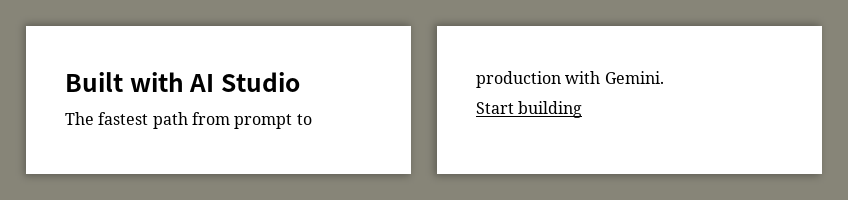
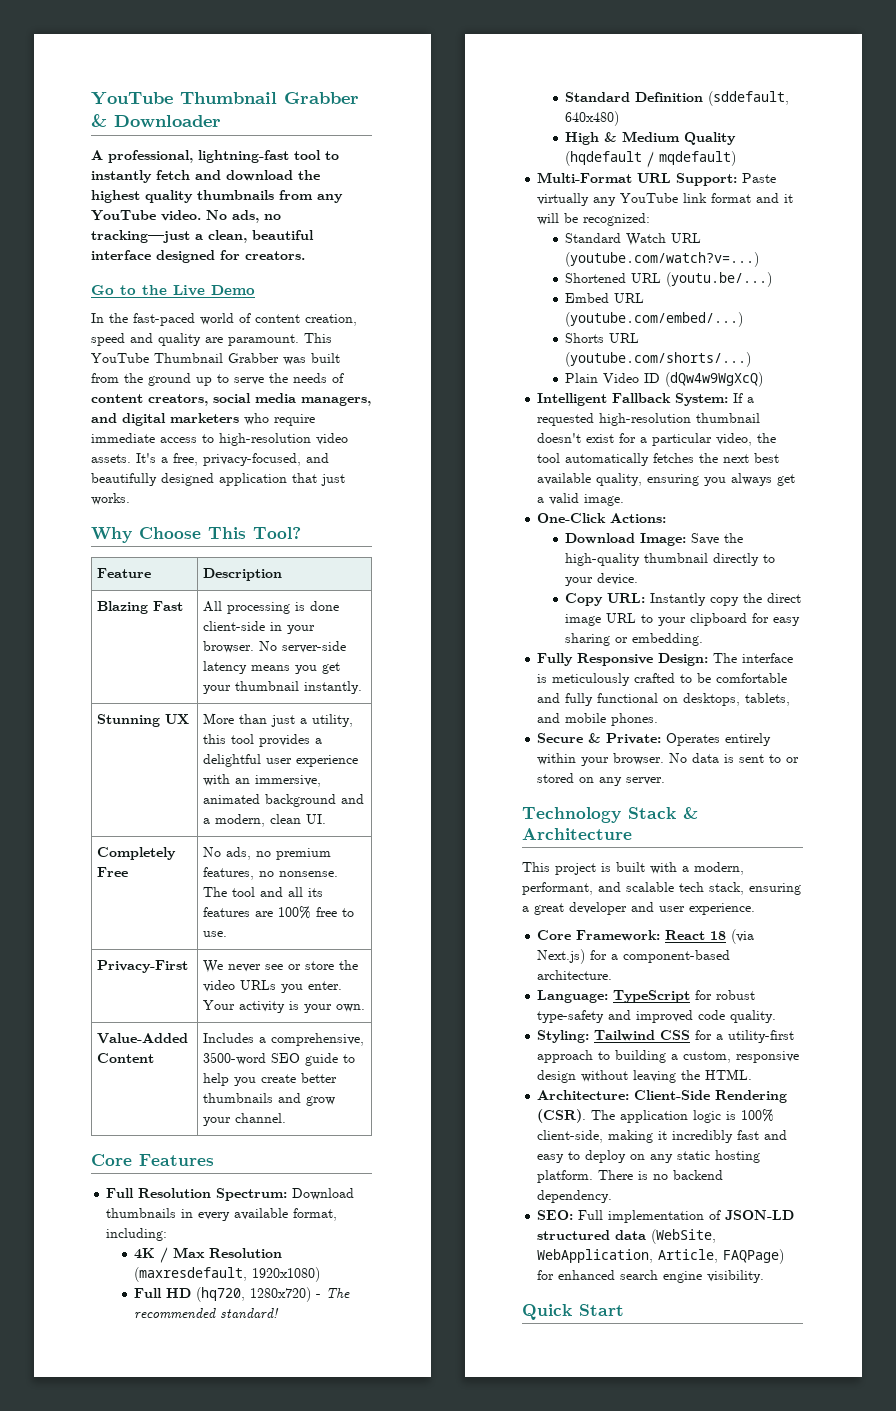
[65,72,300,92] [65,112,312,129] [476,71,664,88] [476,101,583,118] Built with AI Studio // The fastest path from prompt to production with Gemini. // Start building -> [91,92,359,105] [91,114,221,127] [91,150,339,163] [91,170,320,183] [91,190,343,203] [91,210,281,223] [91,230,314,243] [91,250,305,263] [91,285,255,296] [91,313,357,326] [91,333,332,346] [91,353,340,365] [91,373,344,386] [91,393,371,406] [91,413,315,426] [91,433,348,446] [91,453,329,466] [91,473,345,486] [91,493,130,505] [91,527,301,543] [97,568,152,578] [203,568,283,581] [97,601,184,614] [203,601,340,614] [203,621,316,634] [203,641,347,653] [203,661,341,674] [203,681,363,694] [97,714,190,727] [203,713,354,727] [203,734,323,747] [203,754,359,767] [203,774,322,787] [203,794,365,807] [203,814,327,827] [97,847,177,860] [97,867,129,877] [203,847,332,860] [203,867,339,880] [203,887,324,897] [203,906,355,919] [203,931,228,937] [97,960,189,973] [203,960,359,973] [203,980,343,993] [203,1000,366,1013] [97,1033,189,1044] [97,1053,155,1063] [203,1033,365,1046] [203,1052,356,1066] [203,1073,338,1086] [203,1093,336,1106] [203,1113,287,1126] [91,1154,214,1166] [106,1188,355,1201] [106,1208,338,1221] [106,1228,168,1241] [134,1247,283,1263] [134,1267,321,1282] [134,1287,351,1302] [134,1308,280,1319] [565,91,790,106] [565,111,620,126] [565,131,737,145] [565,151,737,168] [537,172,777,186] [537,193,794,206] [537,213,651,226] [565,233,702,246] [565,252,760,267] [565,272,773,287] [565,293,645,303] [565,312,744,327] [565,333,640,343] [565,352,752,367] [565,372,764,387] [537,393,755,406] [537,413,761,426] [537,433,777,446] [537,453,780,466] [537,473,796,486] [537,493,625,506] [537,513,667,523] [565,533,744,546] [565,553,776,566] [565,573,639,586] [565,593,802,606] [565,613,801,626] [565,633,704,646] [537,653,794,666] [537,673,788,686] [537,693,791,706] [537,713,659,726] [537,733,772,746] [537,753,800,766] [537,773,666,786] [522,807,698,823] [522,828,632,840] [522,862,744,875] [522,882,801,895] [522,902,755,915] [537,929,755,944] [537,949,731,964] [537,970,613,980] [537,990,756,1003] [537,1010,777,1023] [537,1030,795,1043] [537,1050,800,1063] [537,1069,753,1083] [537,1090,788,1103] [537,1109,775,1123] [537,1130,788,1143] [537,1150,761,1163] [537,1170,724,1183] [537,1190,613,1203] [537,1210,795,1223] [537,1229,717,1244] [537,1249,785,1264] [537,1270,765,1283] [522,1304,624,1320] YouTube Thumbnail Grabber & Downloader // A professional, lightning-fast tool to instantly fetch and download the highest quality thumbnails from any YouTube video. No ads, no tracking—just a clean, beautiful interface designed for creators. // Go to the Live Demo // In the fast-paced world of content creation, speed and quality are paramount. This YouTube Thumbnail Grabber was built from the ground up to serve the needs of content creators, social media managers, and digital marketers who require immediate access to high-resolution video assets. It's a free, privacy-focused, and beautifully designed application that just works. // Why Choose This Tool? // Feature | Description // Blazing Fast | All processing is done client-side in your browser. No server-side latency means you get your thumbnail instantly. // Stunning UX | More than just a utility, this tool provides a delightful user experience with an immersive, animated background and a modern, clean UI. // Completely Free | No ads, no premium features, no nonsense. The tool and all its features are 100% free to use. // Privacy-First | We never see or store the video URLs you enter. Your activity is your own. // Value-Added Content | Includes a comprehensive, 3500-word SEO guide to help you create better thumbnails and grow your channel. // Core Features // Full Resolution Spectrum: Download thumbnails in every available format, including: // 4K / Max Resolution (maxresdefault, 1920x1080) // Full HD (hq720, 1280x720) - The recommended standard! // Standard Definition (sddefault, 640x480) // High & Medium Quality (hqdefault / mqdefault) // Multi-Format URL Support: Paste virtually any YouTube link format and it will be recognized: // Standard Watch URL (youtube.com/watch?v=...) // Shortened URL (youtu.be/...) // Embed URL (youtube.com/embed/...) // Shorts URL (youtube.com/shorts/...) // Plain Video ID (dQw4w9WgXcQ) // Intelligent Fallback System: If a requested high-resolution thumbnail doesn't exist for a particular video, the tool automatically fetches the next best available quality, ensuring you always get a valid image. // One-Click Actions: // Download Image: Save the high-quality thumbnail directly to your device. // Copy URL: Instantly copy the direct image URL to your clipboard for easy sharing or embedding. // Fully Responsive Design: The interface is meticulously crafted to be comfortable and fully functional on desktops, tablets, and mobile phones. // Secure & Private: Operates entirely within your browser. No data is sent to or stored on any server. // Technology Stack & Architecture // This project is built with a modern, performant, and scalable tech stack, ensuring a great developer and user experience. // Core Framework: React 18 (via Next.js) for a component-based architecture. // Language: TypeScript for robust type-safety and improved code quality. // Styling: Tailwind CSS for a utility-first approach to building a custom, responsive design without leaving the HTML. // Architecture: Client-Side Rendering (CSR). The application logic is 100% client-side, making it incredibly fast and easy to deploy on any static hosting platform. There is no backend dependency. // SEO: Full implementation of JSON-LD structured data (WebSite, WebApplication, Article, FAQPage) for enhanced search engine visibility. // Quick Start

